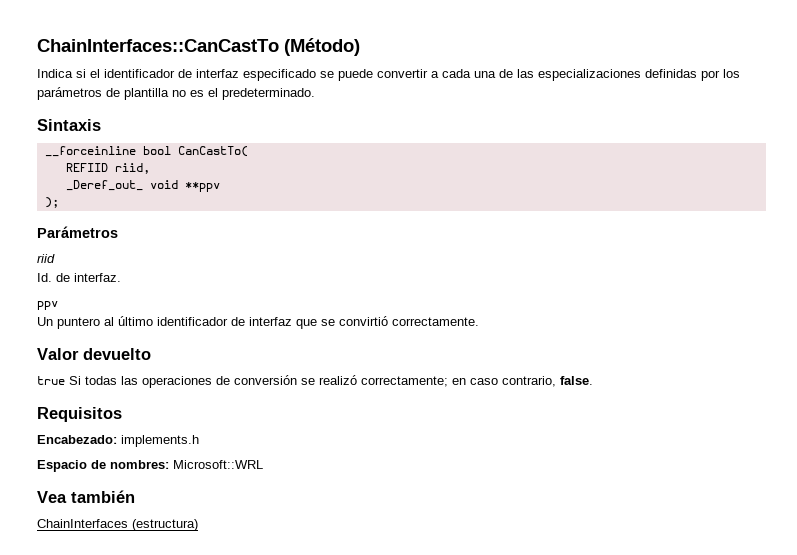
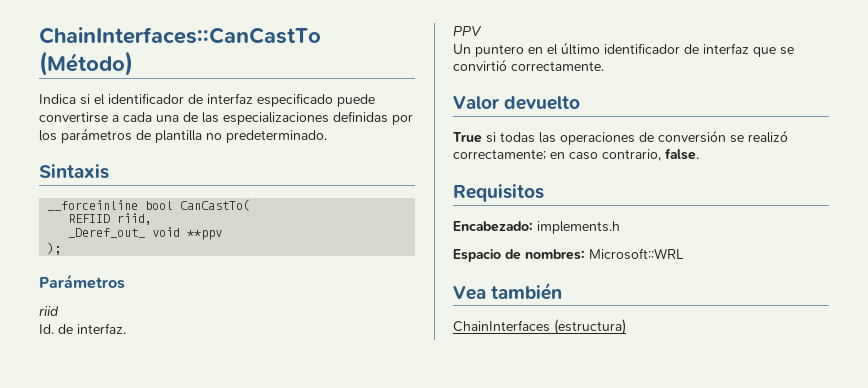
[320,69,428,81] se puede convertir -> [337,94,375,107] [39,112,108,123] puede convertirse
[190,88,218,97] es el -> (222, 136) none
[37,301,58,310] ppv -> [453,26,482,36] PPV
[104,317,114,326] al -> [528,44,558,55] en el
[37,376,81,385] true Si -> [453,132,496,143] True si

